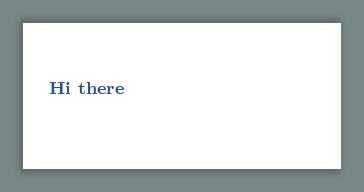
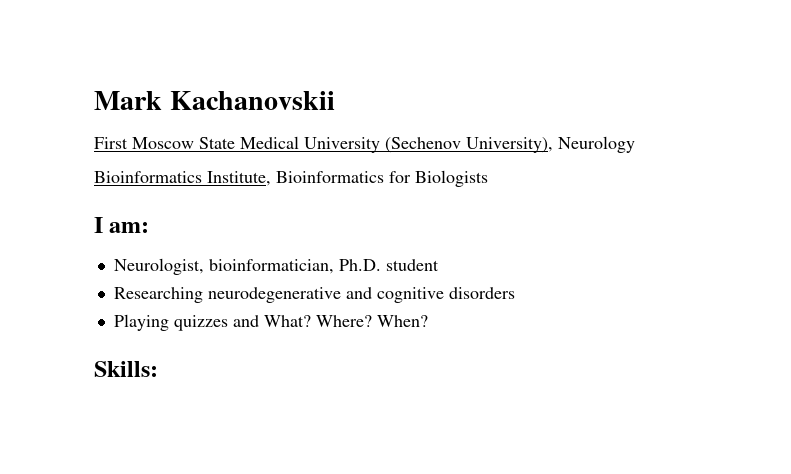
[49,82,124,94] Hi there -> [94,91,335,110] [94,136,635,153] [94,170,488,187] [94,217,150,233] [113,258,439,275] [113,287,515,303] [113,314,428,331] [94,361,158,377] Mark Kachanovskii // First Moscow State Medical University (Sechenov University), Neurology // Bioinformatics Institute, Bioinformatics for Biologists // I am: // Neurologist, bioinformatician, Ph.D. student // Researching neurodegenerative and cognitive disorders // Playing quizzes and What? Where? When? // Skills:

